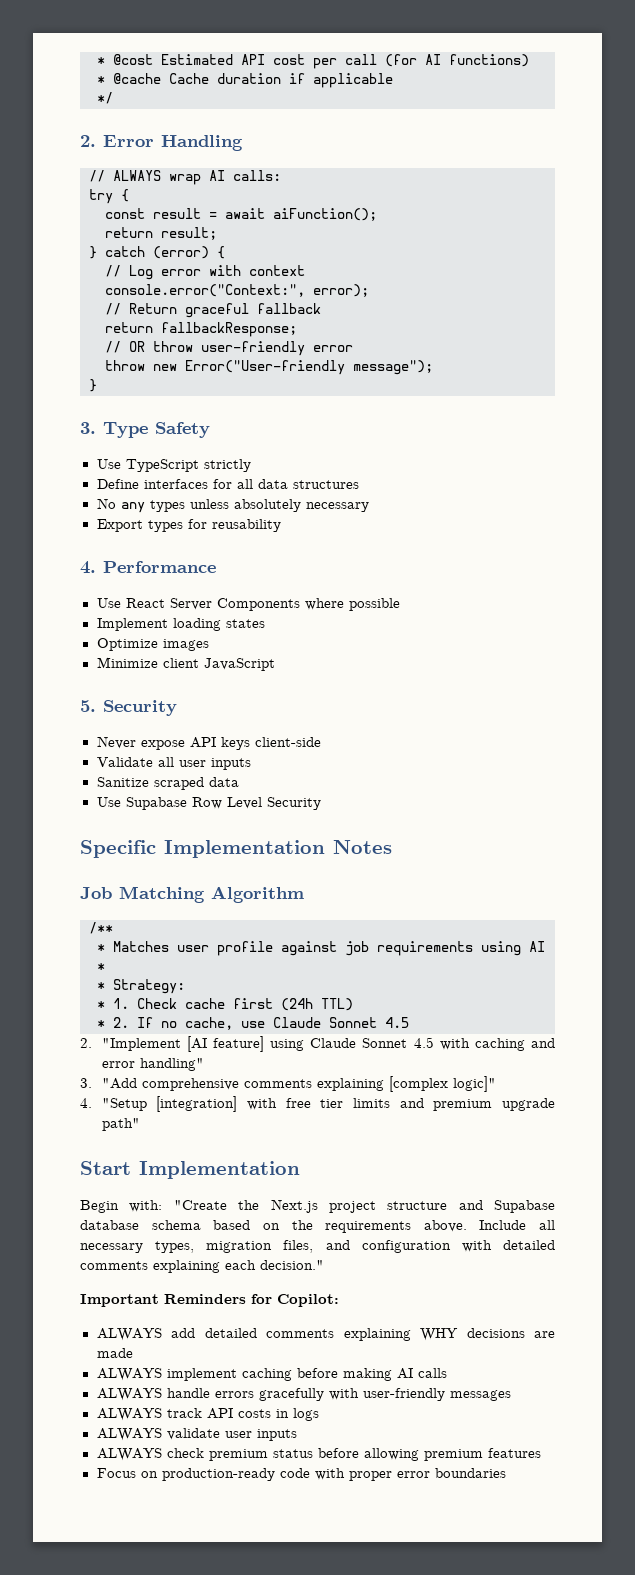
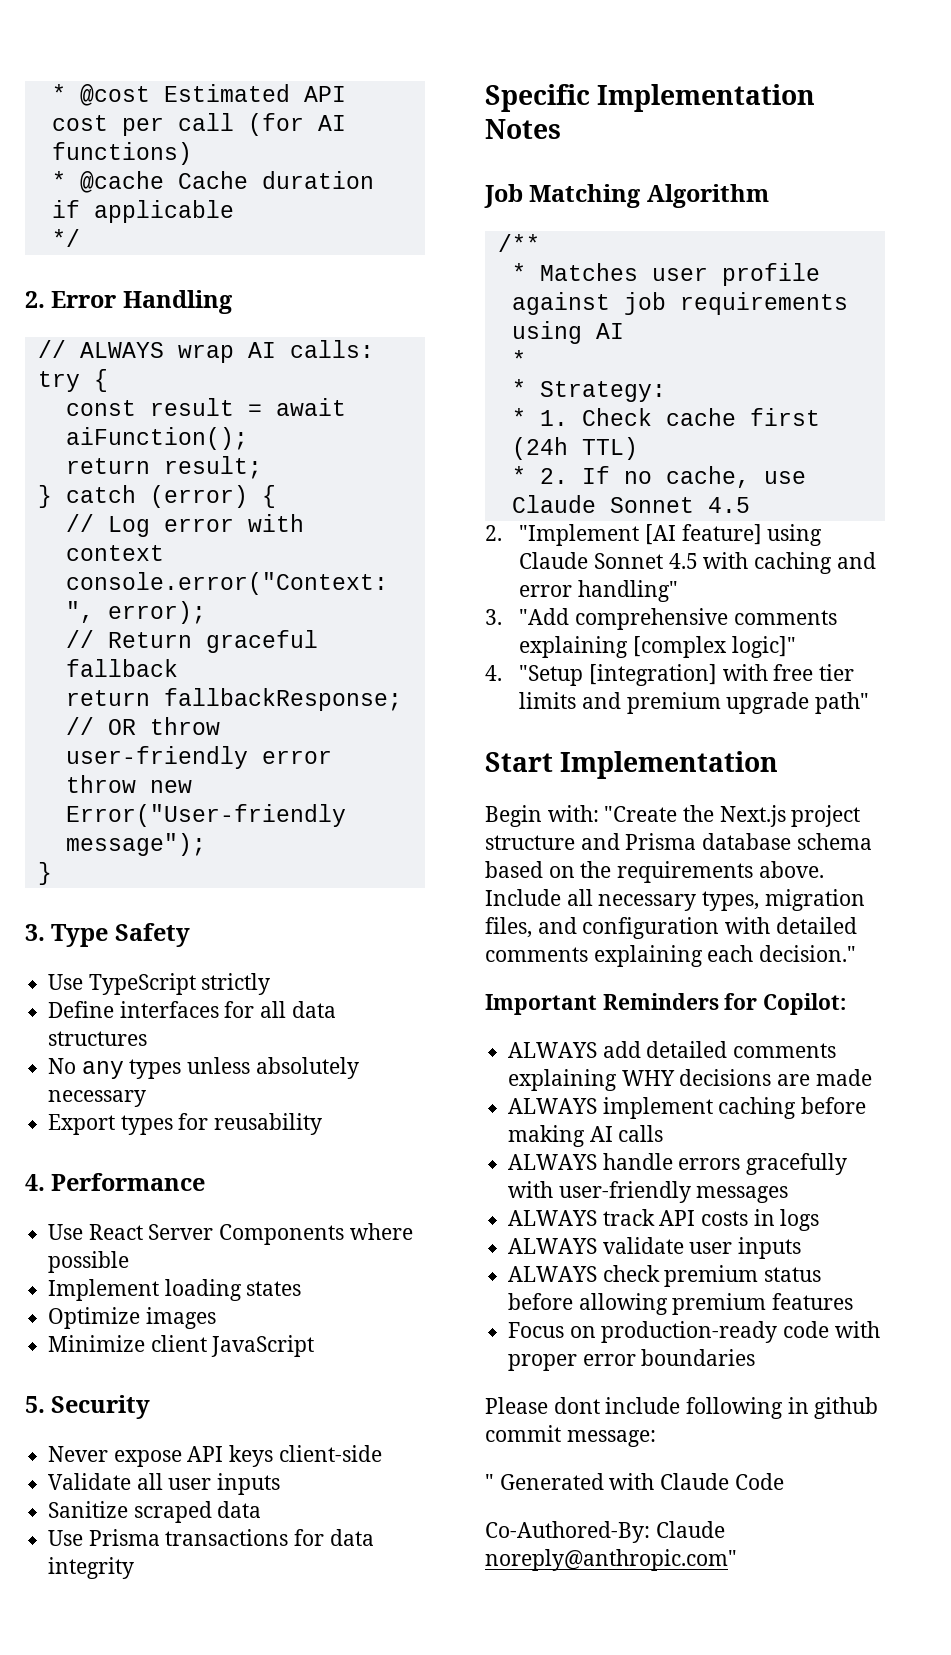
[125,797,321,810] Supabase Row Level Security -> [88,1529,374,1546] [48,1557,135,1579] Prisma transactions for data integrity
[494,1200,555,1213] Supabase -> [625,833,697,850] Prisma
(506, 1473) none -> [485,1397,879,1419] [485,1425,656,1447] [485,1473,784,1490] [485,1521,725,1543] [485,1549,737,1571] // Please dont include following in github commit message: // " Generated with Claude Code // Co-Authored-By: Claude noreply@anthropic.com"

